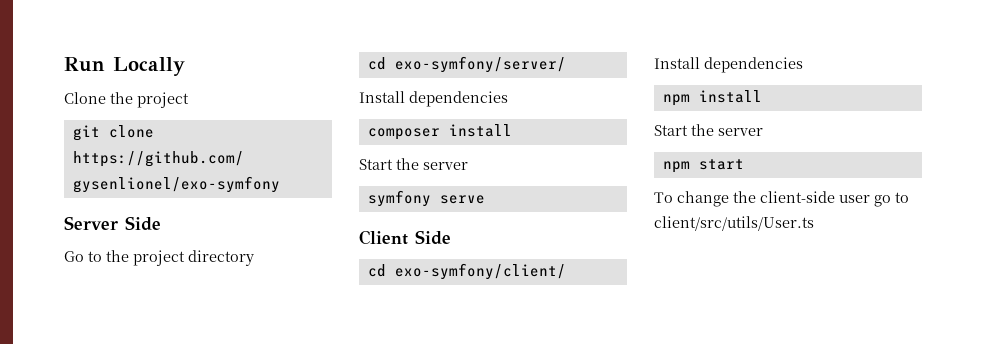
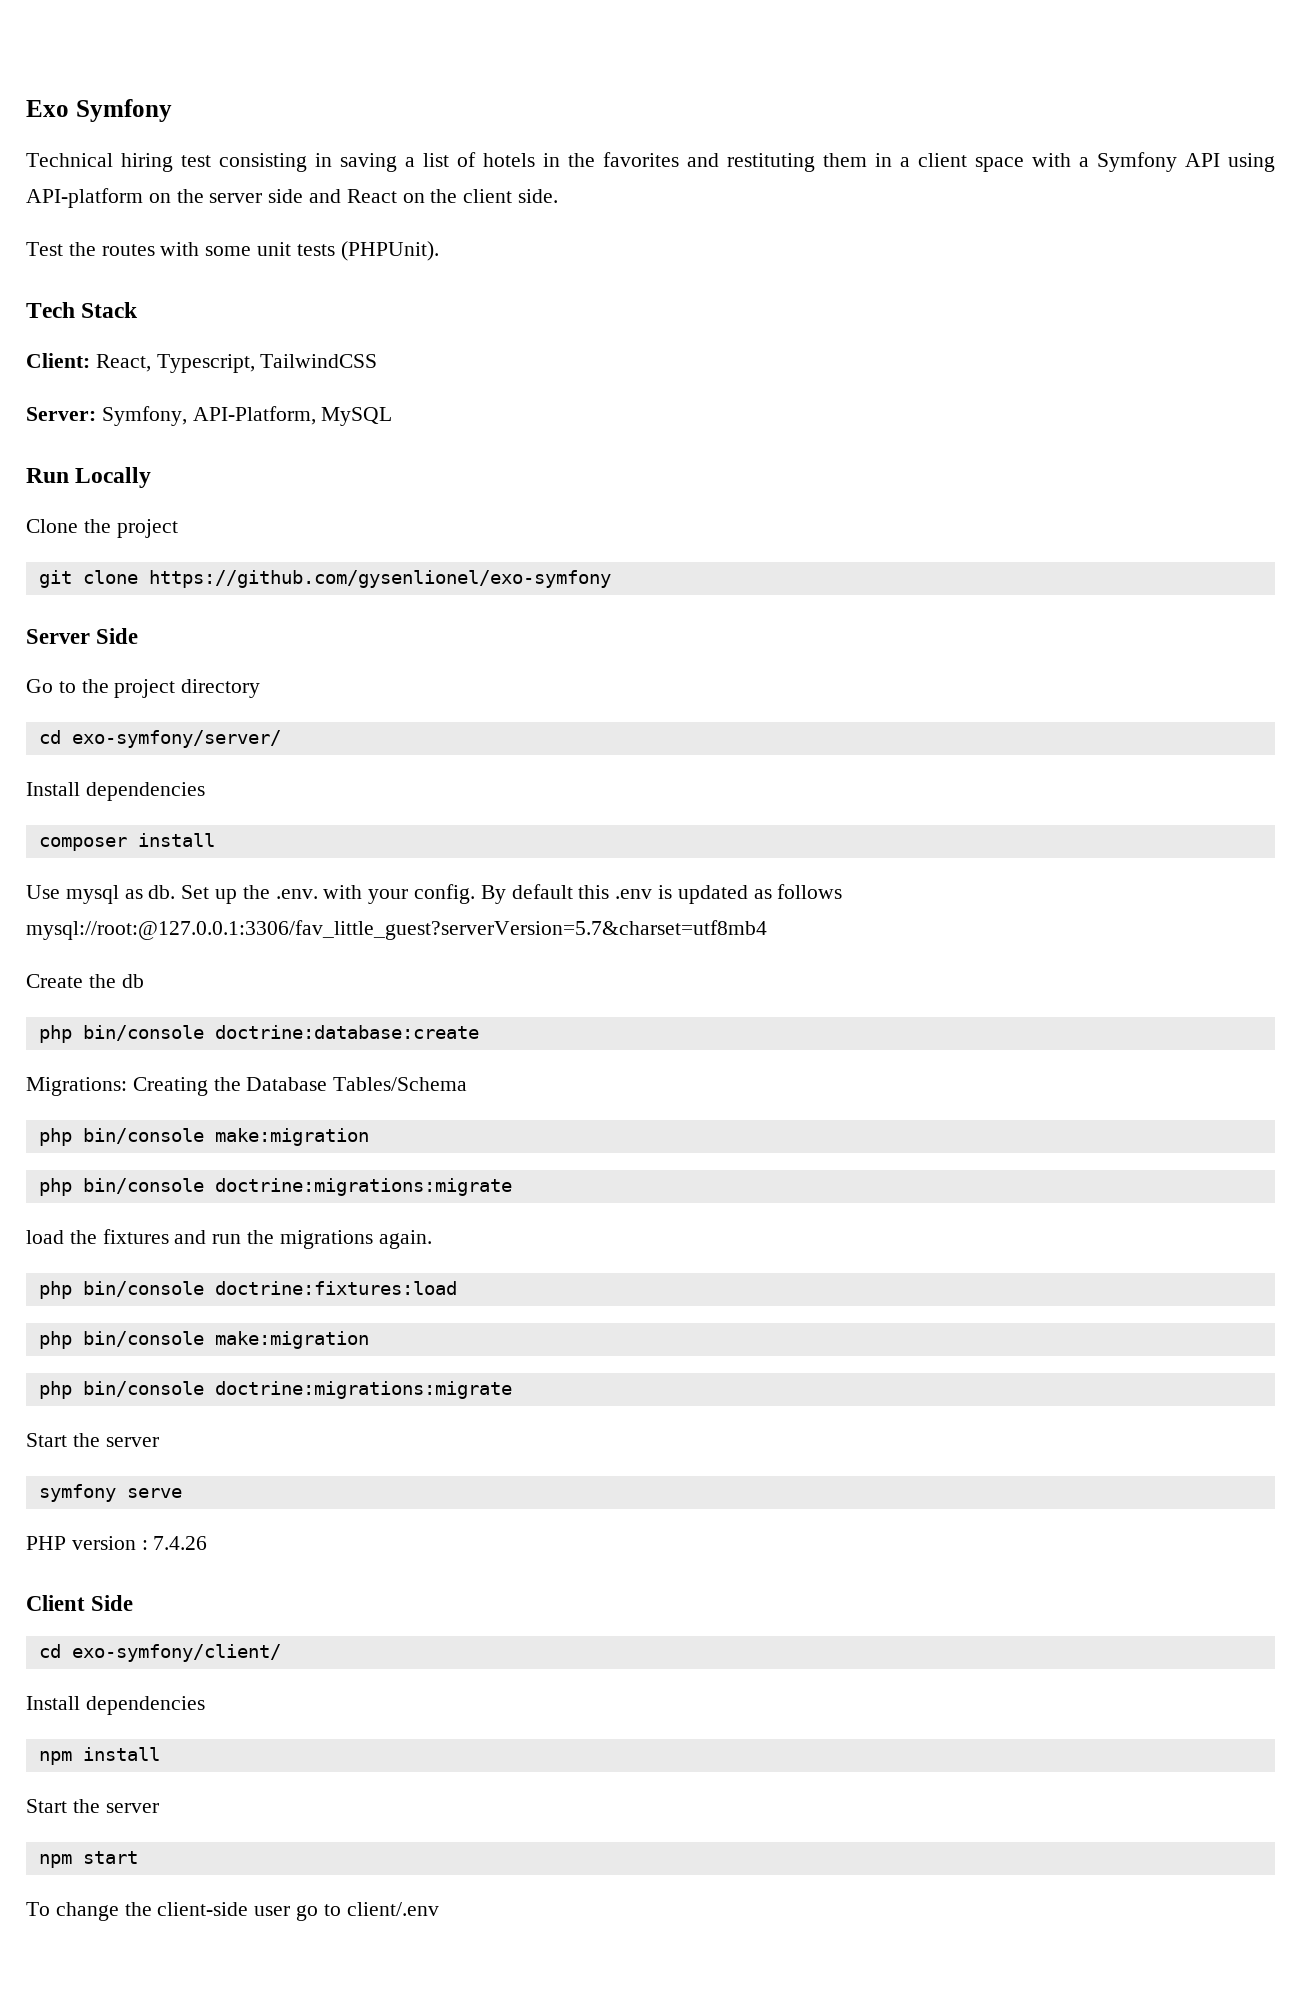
(64, 64) none -> [26,99,172,122] [26,152,1275,172] [26,188,559,208] [26,241,439,261] [26,302,139,318] [26,353,378,373] [26,406,393,426] Exo Symfony // Technical hiring test consisting in saving a list of hotels in the favorites and restituting them in a client space with a Symfony API using API-platform on the server side and React on the client side. // Test the routes with some unit tests (PHPUnit). // Tech Stack // Client: React, Typescript, TailwindCSS // Server: Symfony, API-Platform, MySQL //
(512, 130) none -> [26,884,843,904] [26,920,767,940] [26,974,144,988] [38,1025,479,1043] [26,1077,468,1096] [38,1128,369,1146] [38,1178,512,1196] [26,1229,432,1249] [38,1281,457,1299] [38,1331,369,1349] [38,1381,512,1399] // Use mysql as db. Set up the .env. with your config. By default this .env is updated as follows mysql://root:@127.0.0.1:3306/fav_little_guest?serverVersion=5.7&charset=utf8mb4 // Create the db // php bin/console doctrine:database:create // Migrations: Creating the Database Tables/Schema // php bin/console make:migration // php bin/console doctrine:migrations:migrate // load the fixtures and run the migrations again. // php bin/console doctrine:fixtures:load // php bin/console make:migration // php bin/console doctrine:migrations:migrate
(485, 199) none -> [26,1536,208,1550] // PHP version : 7.4.26
[654,216,814,231] client/src/utils/User.ts -> [346,1902,439,1916] client/.env

